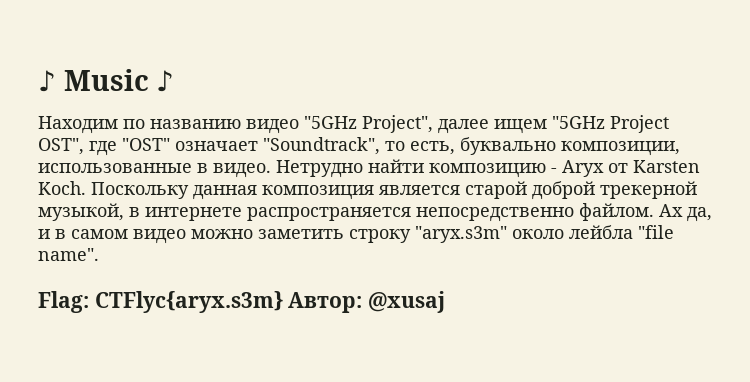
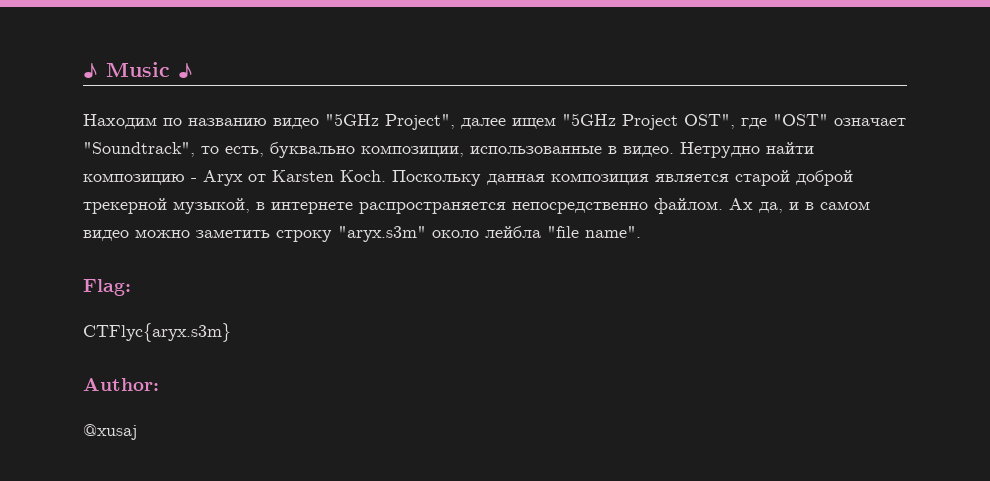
(89, 302) none -> (131, 287) //
[288,292,363,313] Автор: -> [83,378,159,391] // Author: //

